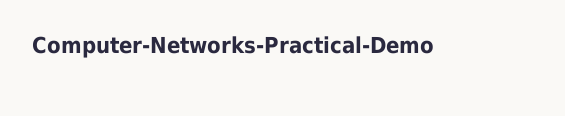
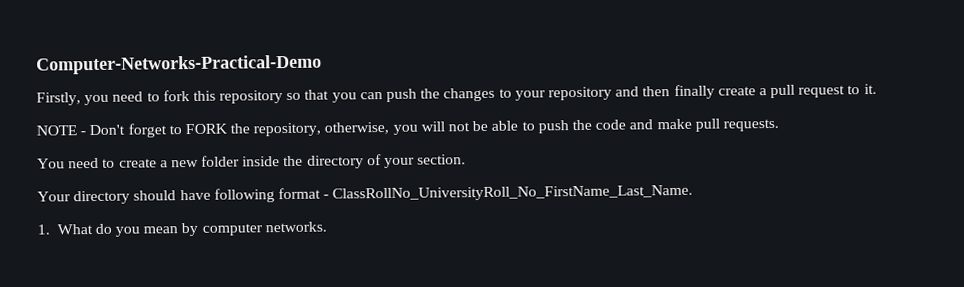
(434, 47) none -> [36,83,877,106] [36,118,779,138] [37,154,467,169] [37,184,694,205] [37,221,327,237] // Firstly, you need to fork this repository so that you can push the changes to your repository and then finally create a pull request to it. // NOTE - Don't forget to FORK the repository, otherwise, you will not be able to push the code and make pull requests. // You need to create a new folder inside the directory of your section. // Your directory should have following format - ClassRollNo_UniversityRoll_No_FirstName_Last_Name. // 1. What do you mean by computer networks.

